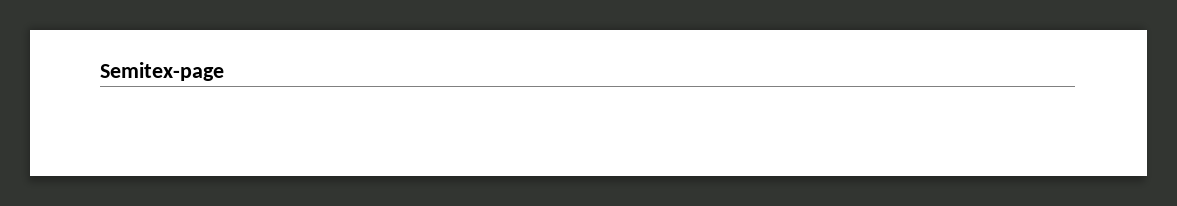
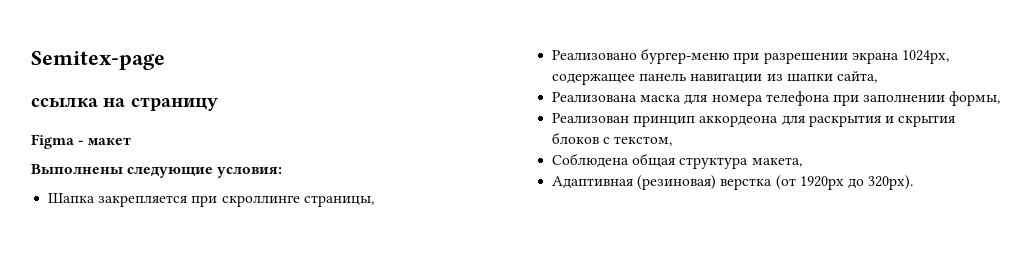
(224, 71) none -> [31,97,218,111] [31,134,132,149] [31,164,283,178] [48,193,374,207] [552,48,949,64] [552,71,877,85] [552,91,1001,106] [552,113,956,127] [552,132,673,146] [552,153,802,169] [552,175,914,190] // ссылка на страницу // Figma - макет // Выполнены следующие условия: // Шапка закрепляется при скроллинге страницы, // Реализовано бургер-меню при разрешении экрана 1024px, содержащее панель навигации из шапки сайта, // Реализована маска для номера телефона при заполнении формы, // Реализован принцип аккордеона для раскрытия и скрытия блоков с текстом, // Соблюдена общая структура макета, // Адаптивная (резиновая) верстка (от 1920px до 320px).

